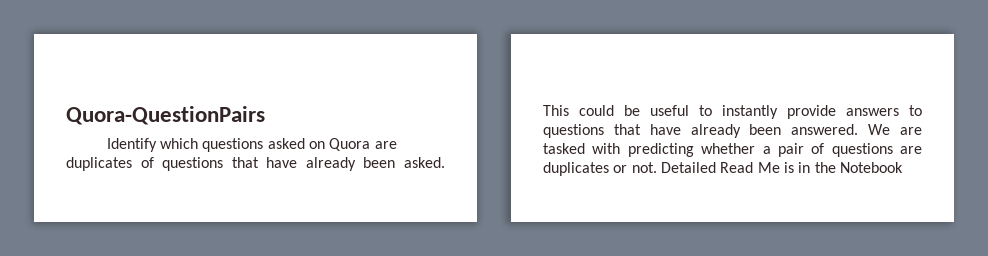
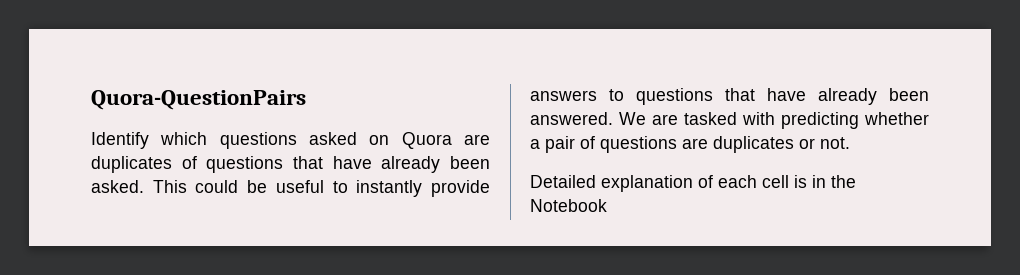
[660,162,780,173] Detailed Read Me -> [530,175,789,192] // Detailed explanation of each cell

